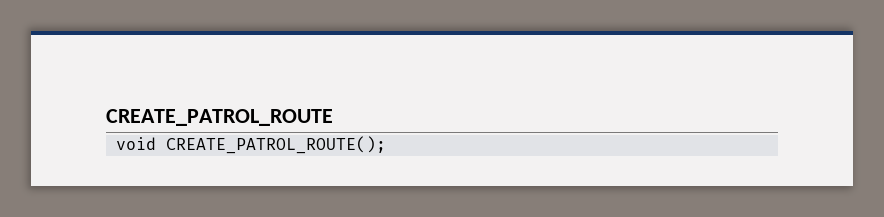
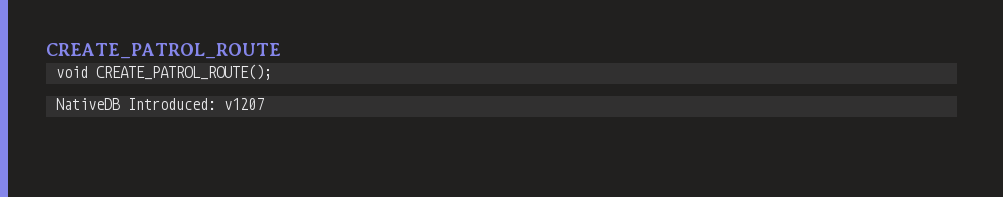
(386, 145) none -> [55,98,264,110] // NativeDB Introduced: v1207

